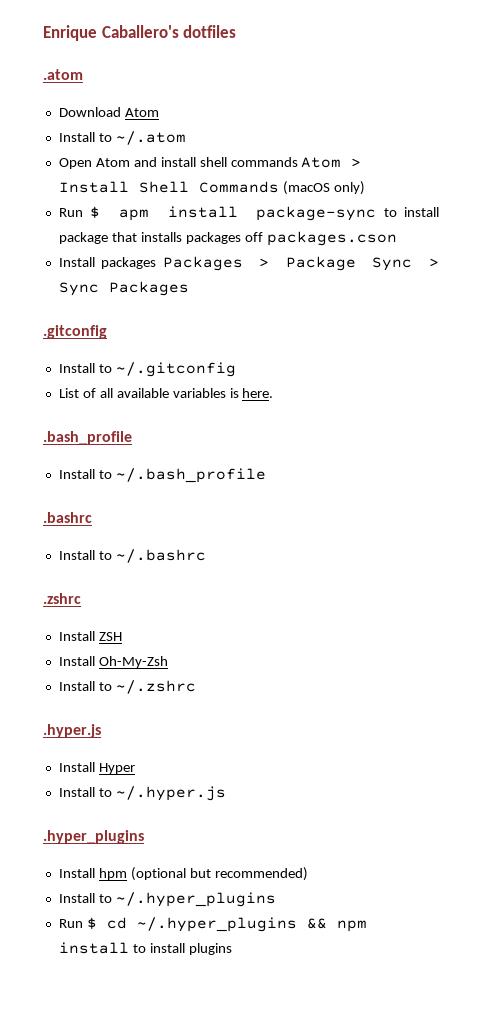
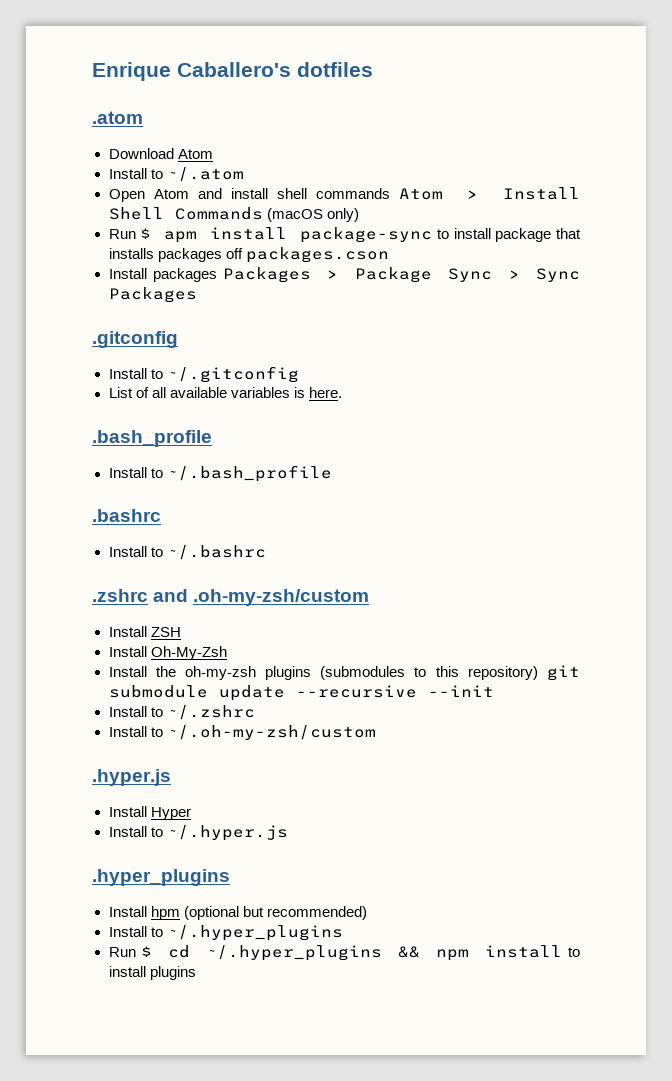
(81, 598) none -> [153,589,370,606] and .oh-my-zsh/custom
(168, 662) none -> [108,665,580,681] [108,685,494,701] // Install the oh-my-zsh plugins (submodules to this repository) git submodule update --recursive --init
(196, 687) none -> [108,725,376,740] // Install to ~/.oh-my-zsh/custom

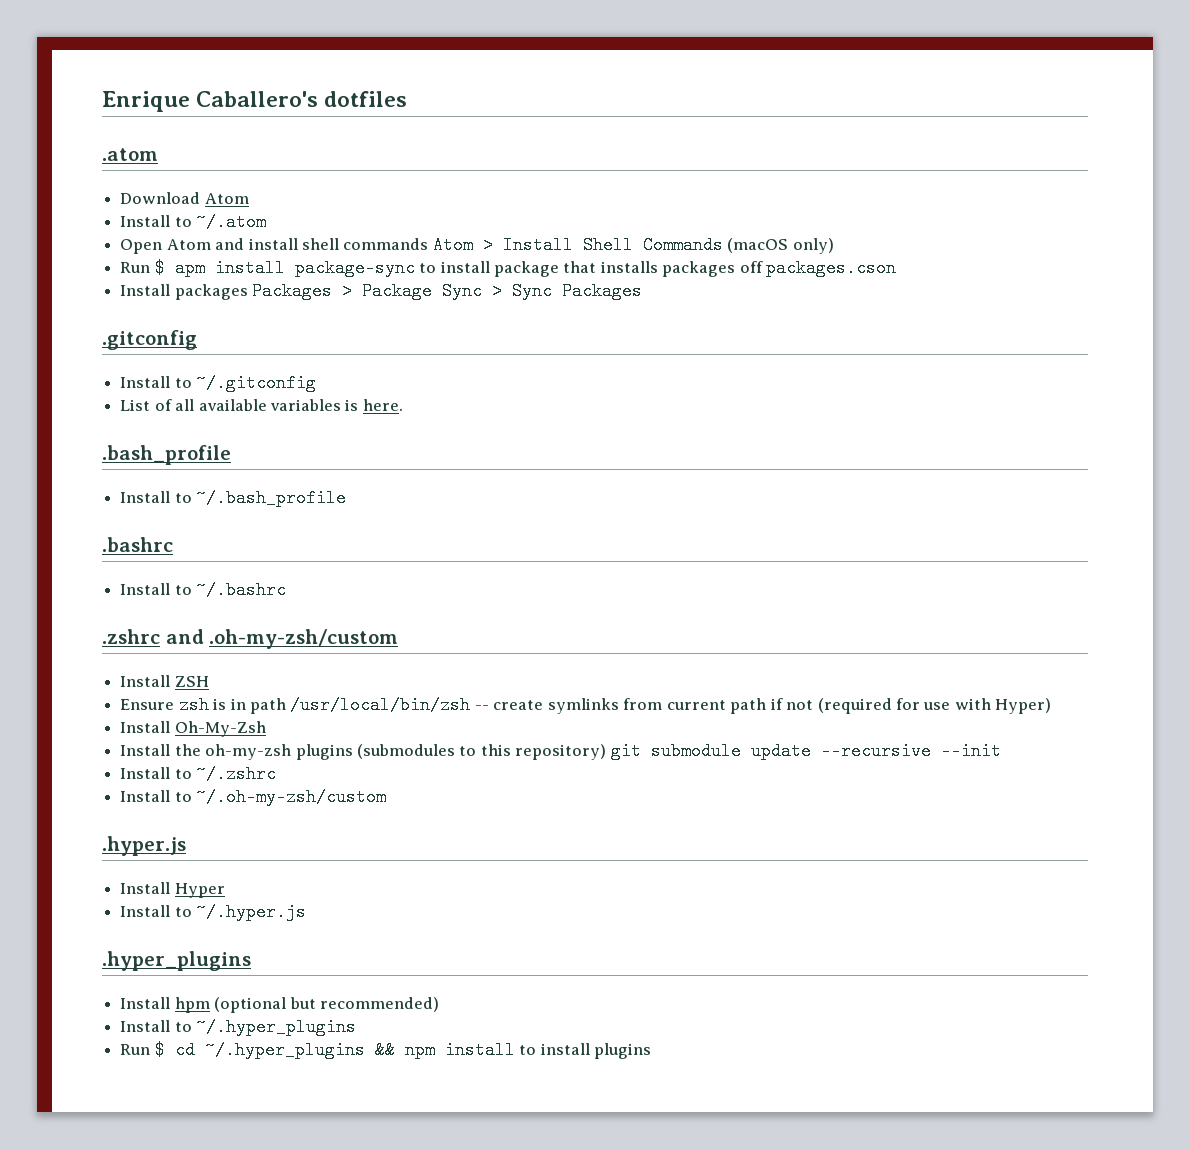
(181, 632) none -> [120,696,1052,714] // Ensure zsh is in path /usr/local/bin/zsh -- create symlinks from current path if not (required for use with Hyper)

